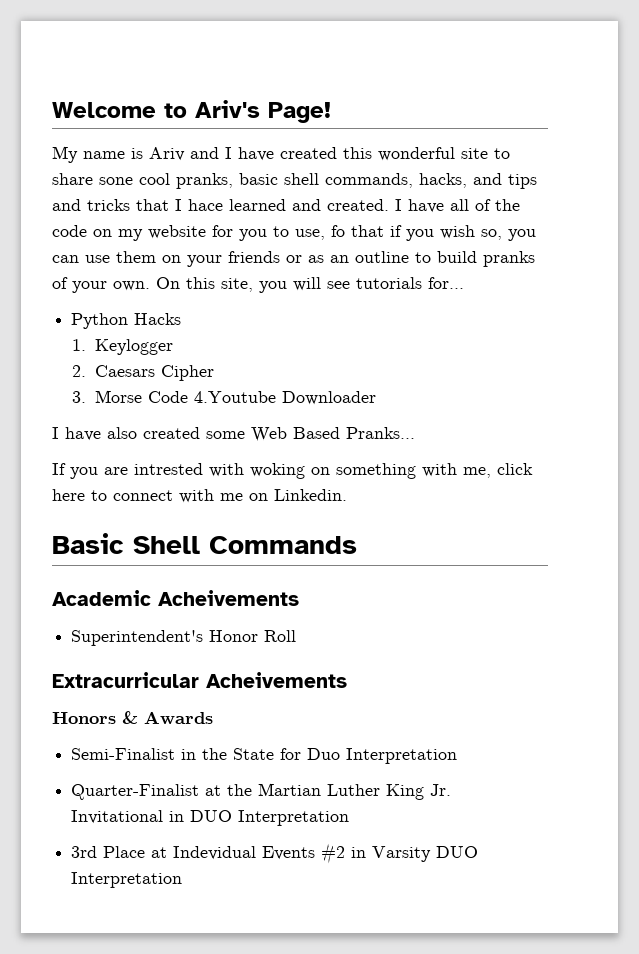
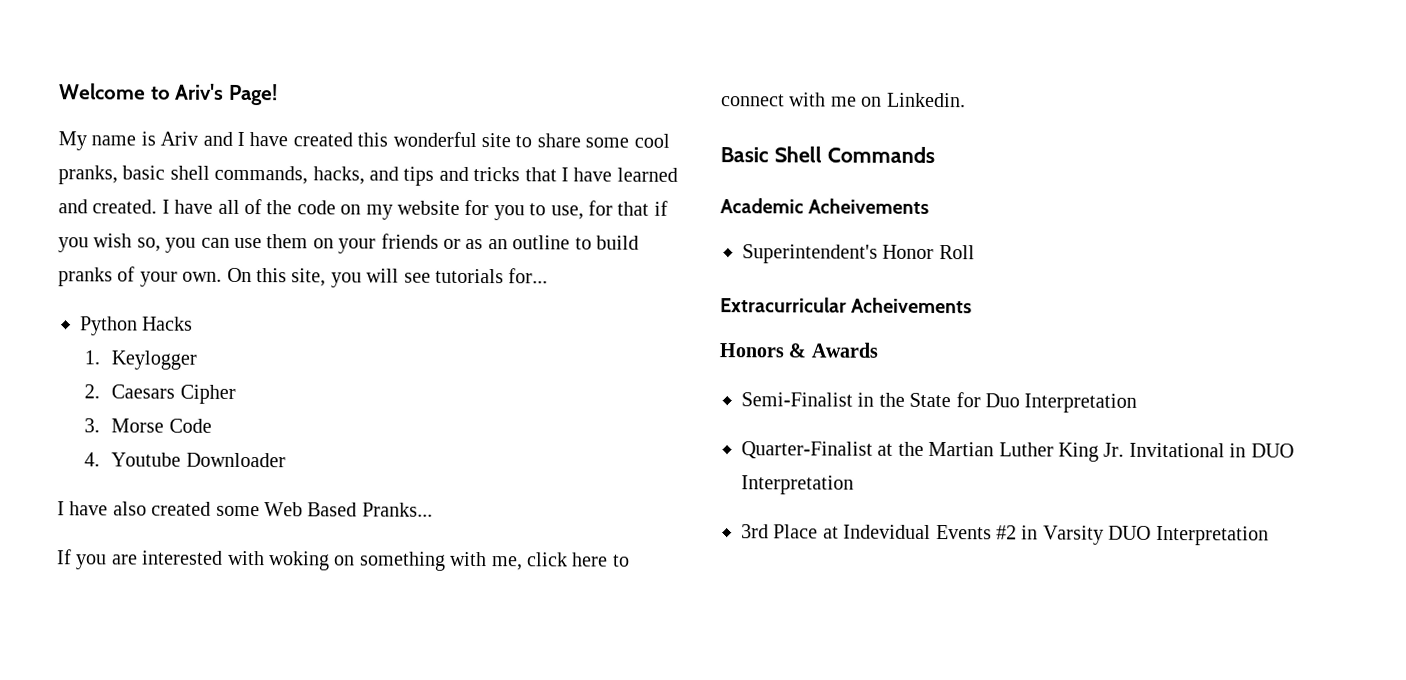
[99,177,133,185] sone -> [585,137,630,148] some
[188,199,223,211] hace -> [573,167,613,182] have
[331,225,345,237] fo -> [587,200,613,216] for
[193,391,276,403] 4.Youtube -> [84,452,182,467] // 4. Youtube
[134,463,203,475] intrested -> [142,550,224,565] interested

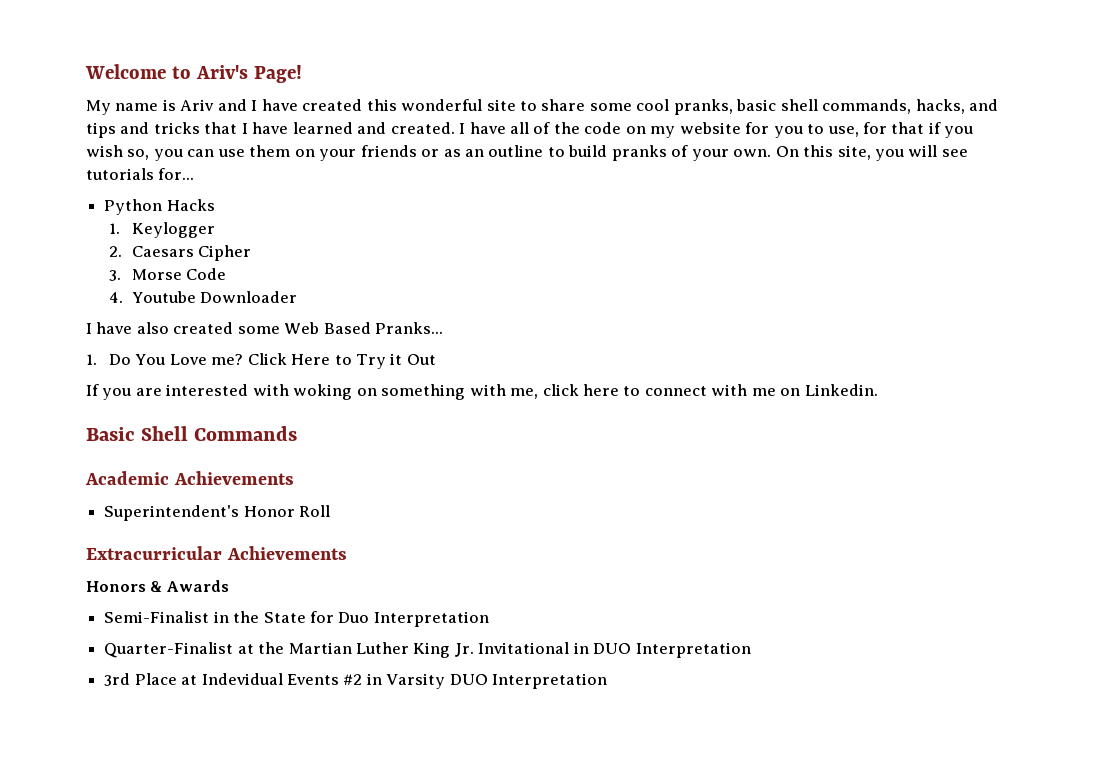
(433, 509) none -> [86,353,436,369] // 1. Do You Love me? Click Here to Try it Out
[808,198,930,214] Acheivements -> [173,471,294,485] Achievements
[851,297,973,314] Acheivements -> [226,546,347,560] Achievements

